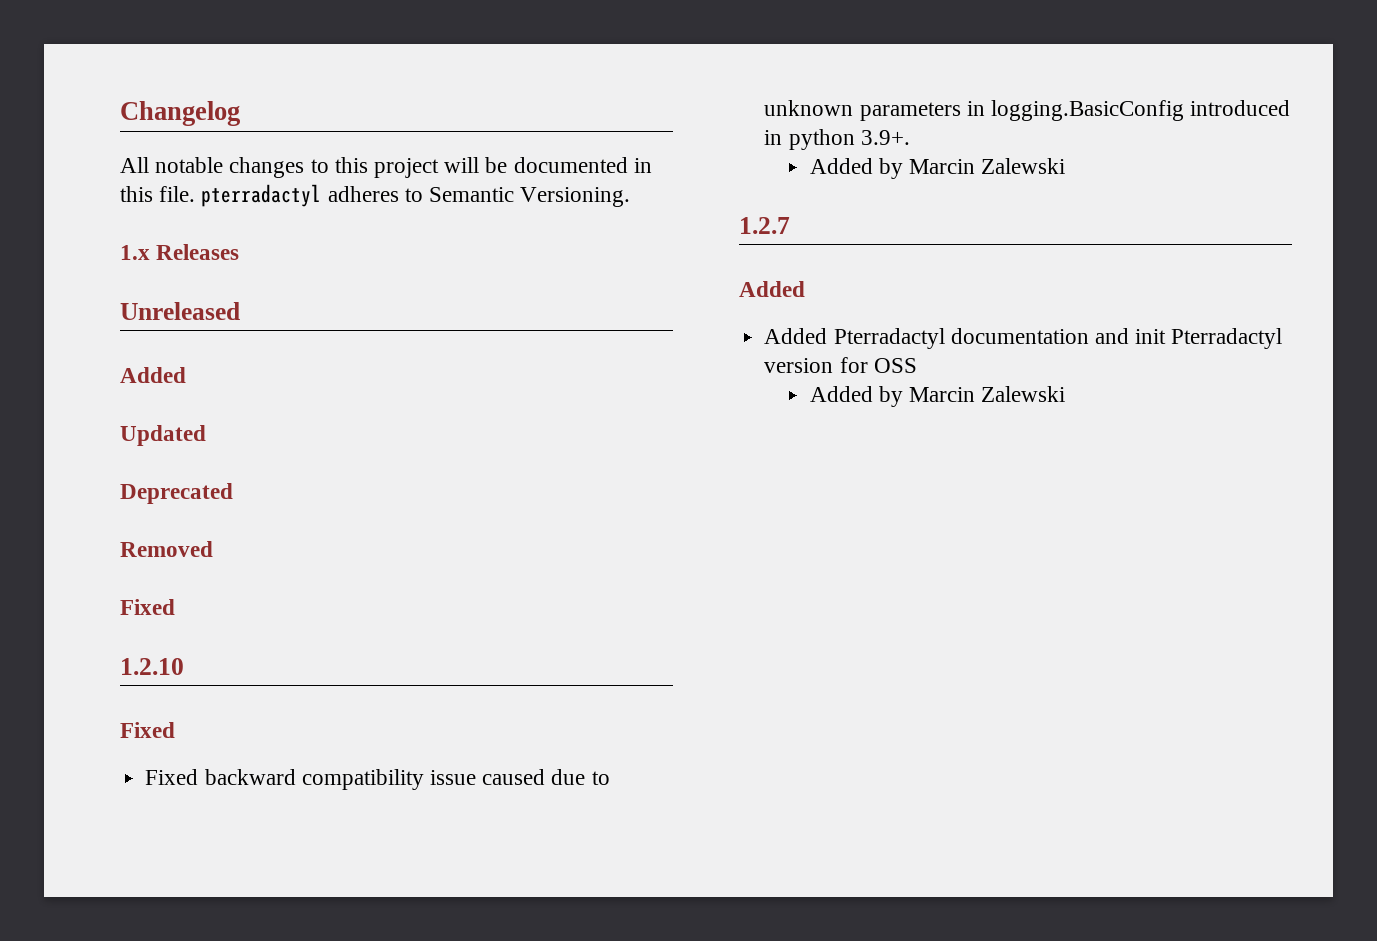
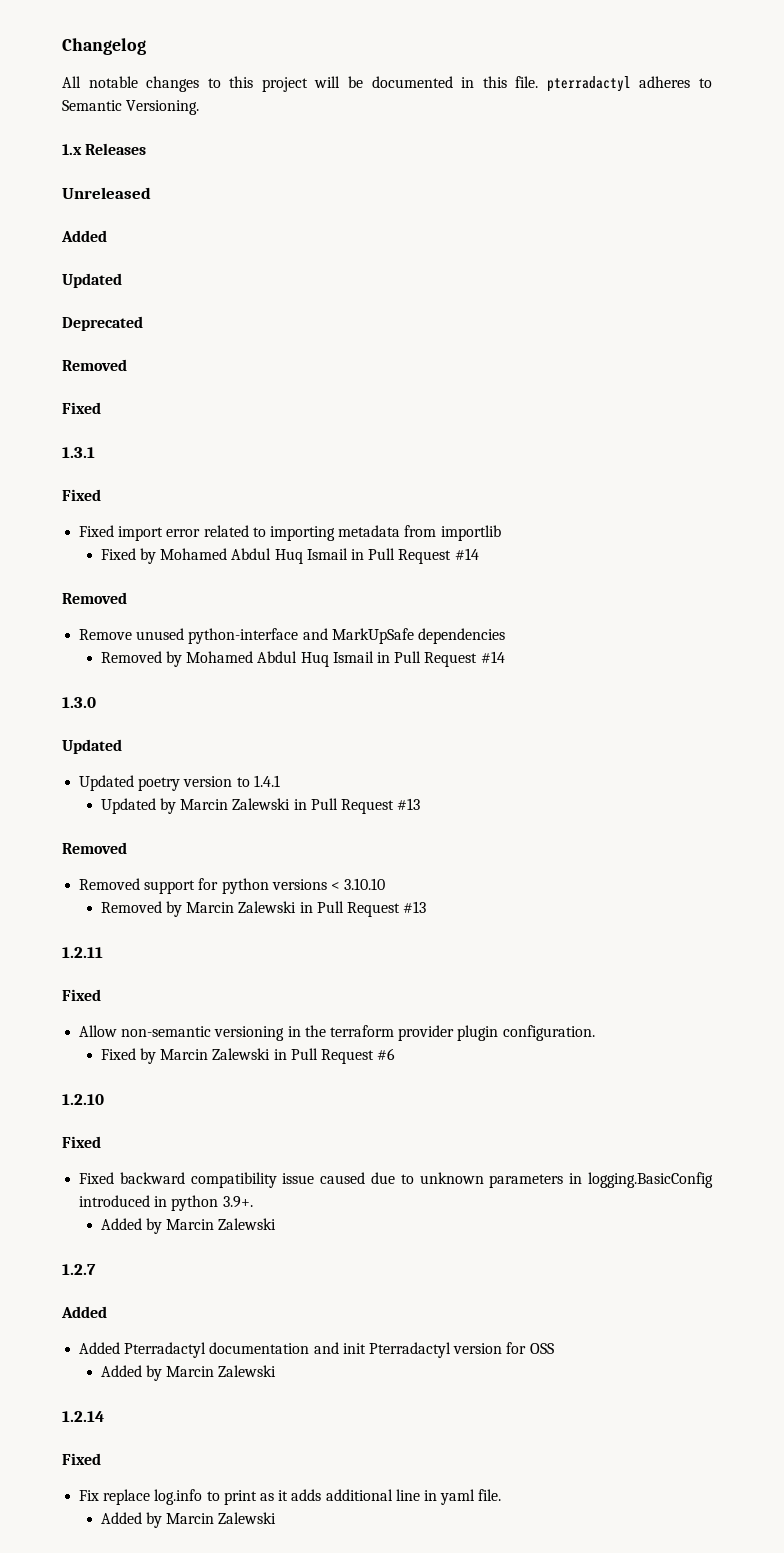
(175, 607) none -> [62,447,95,458] [62,489,101,501] [79,525,501,541] [100,548,479,564] [62,592,127,604] [79,628,505,644] [100,651,505,667] [62,697,96,708] [62,739,122,754] [79,775,280,791] [100,798,421,814] [62,842,127,854] [79,878,386,894] [100,901,427,917] [62,947,103,958] [62,989,101,1001] [79,1025,595,1041] [100,1048,396,1064] // 1.3.1 // Fixed // Fixed import error related to importing metadata from importlib // Fixed by Mohamed Abdul Huq Ismail in Pull Request #14 // Removed // Remove unused python-interface and MarkUpSafe dependencies // Removed by Mohamed Abdul Huq Ismail in Pull Request #14 // 1.3.0 // Updated // Updated poetry version to 1.4.1 // Updated by Marcin Zalewski in Pull Request #13 // Removed // Removed support for python versions < 3.10.10 // Removed by Marcin Zalewski in Pull Request #13 // 1.2.11 // Fixed // Allow non-semantic versioning in the terraform provider plugin configuration. // Fixed by Marcin Zalewski in Pull Request #6
(1066, 394) none -> [62,1411,104,1422] [62,1453,101,1465] [79,1489,502,1505] [100,1512,277,1528] // 1.2.14 // Fixed // Fix replace log.info to print as it adds additional line in yaml file. // Added by Marcin Zalewski

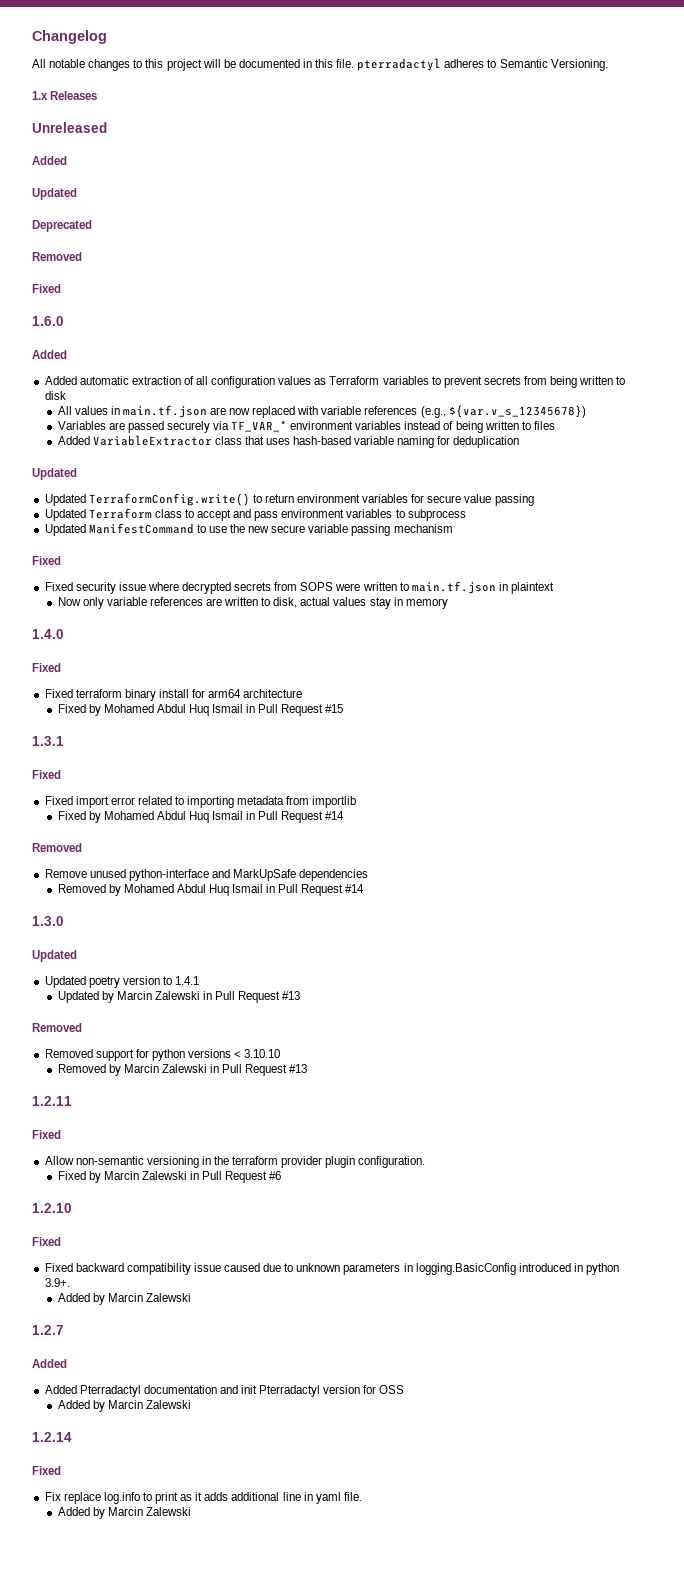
(101, 408) none -> [32,316,64,326] [32,350,67,359] [44,376,626,388] [44,391,66,400] [57,405,586,418] [57,420,555,433] [57,435,520,448] [32,468,77,480] [44,493,534,506] [44,508,466,521] [44,523,453,536] [32,556,61,565] [44,581,555,594] [57,597,448,609] [32,629,64,639] [32,663,61,672] [44,689,303,701] [57,704,344,716] // 1.6.0 // Added // Added automatic extraction of all configuration values as Terraform variables to prevent secrets from being written to disk // All values in main.tf.json are now replaced with variable references (e.g., ${var.v_s_12345678}) // Variables are passed securely via TF_VAR_* environment variables instead of being written to files // Added VariableExtractor class that uses hash-based variable naming for deduplication // Updated // Updated TerraformConfig.write() to return environment variables for secure value passing // Updated Terraform class to accept and pass environment variables to subprocess // Updated ManifestCommand to use the new secure variable passing mechanism // Fixed // Fixed security issue where decrypted secrets from SOPS were written to main.tf.json in plaintext // Now only variable references are written to disk, actual values stay in memory // 1.4.0 // Fixed // Fixed terraform binary install for arm64 architecture // Fixed by Mohamed Abdul Huq Ismail in Pull Request #15

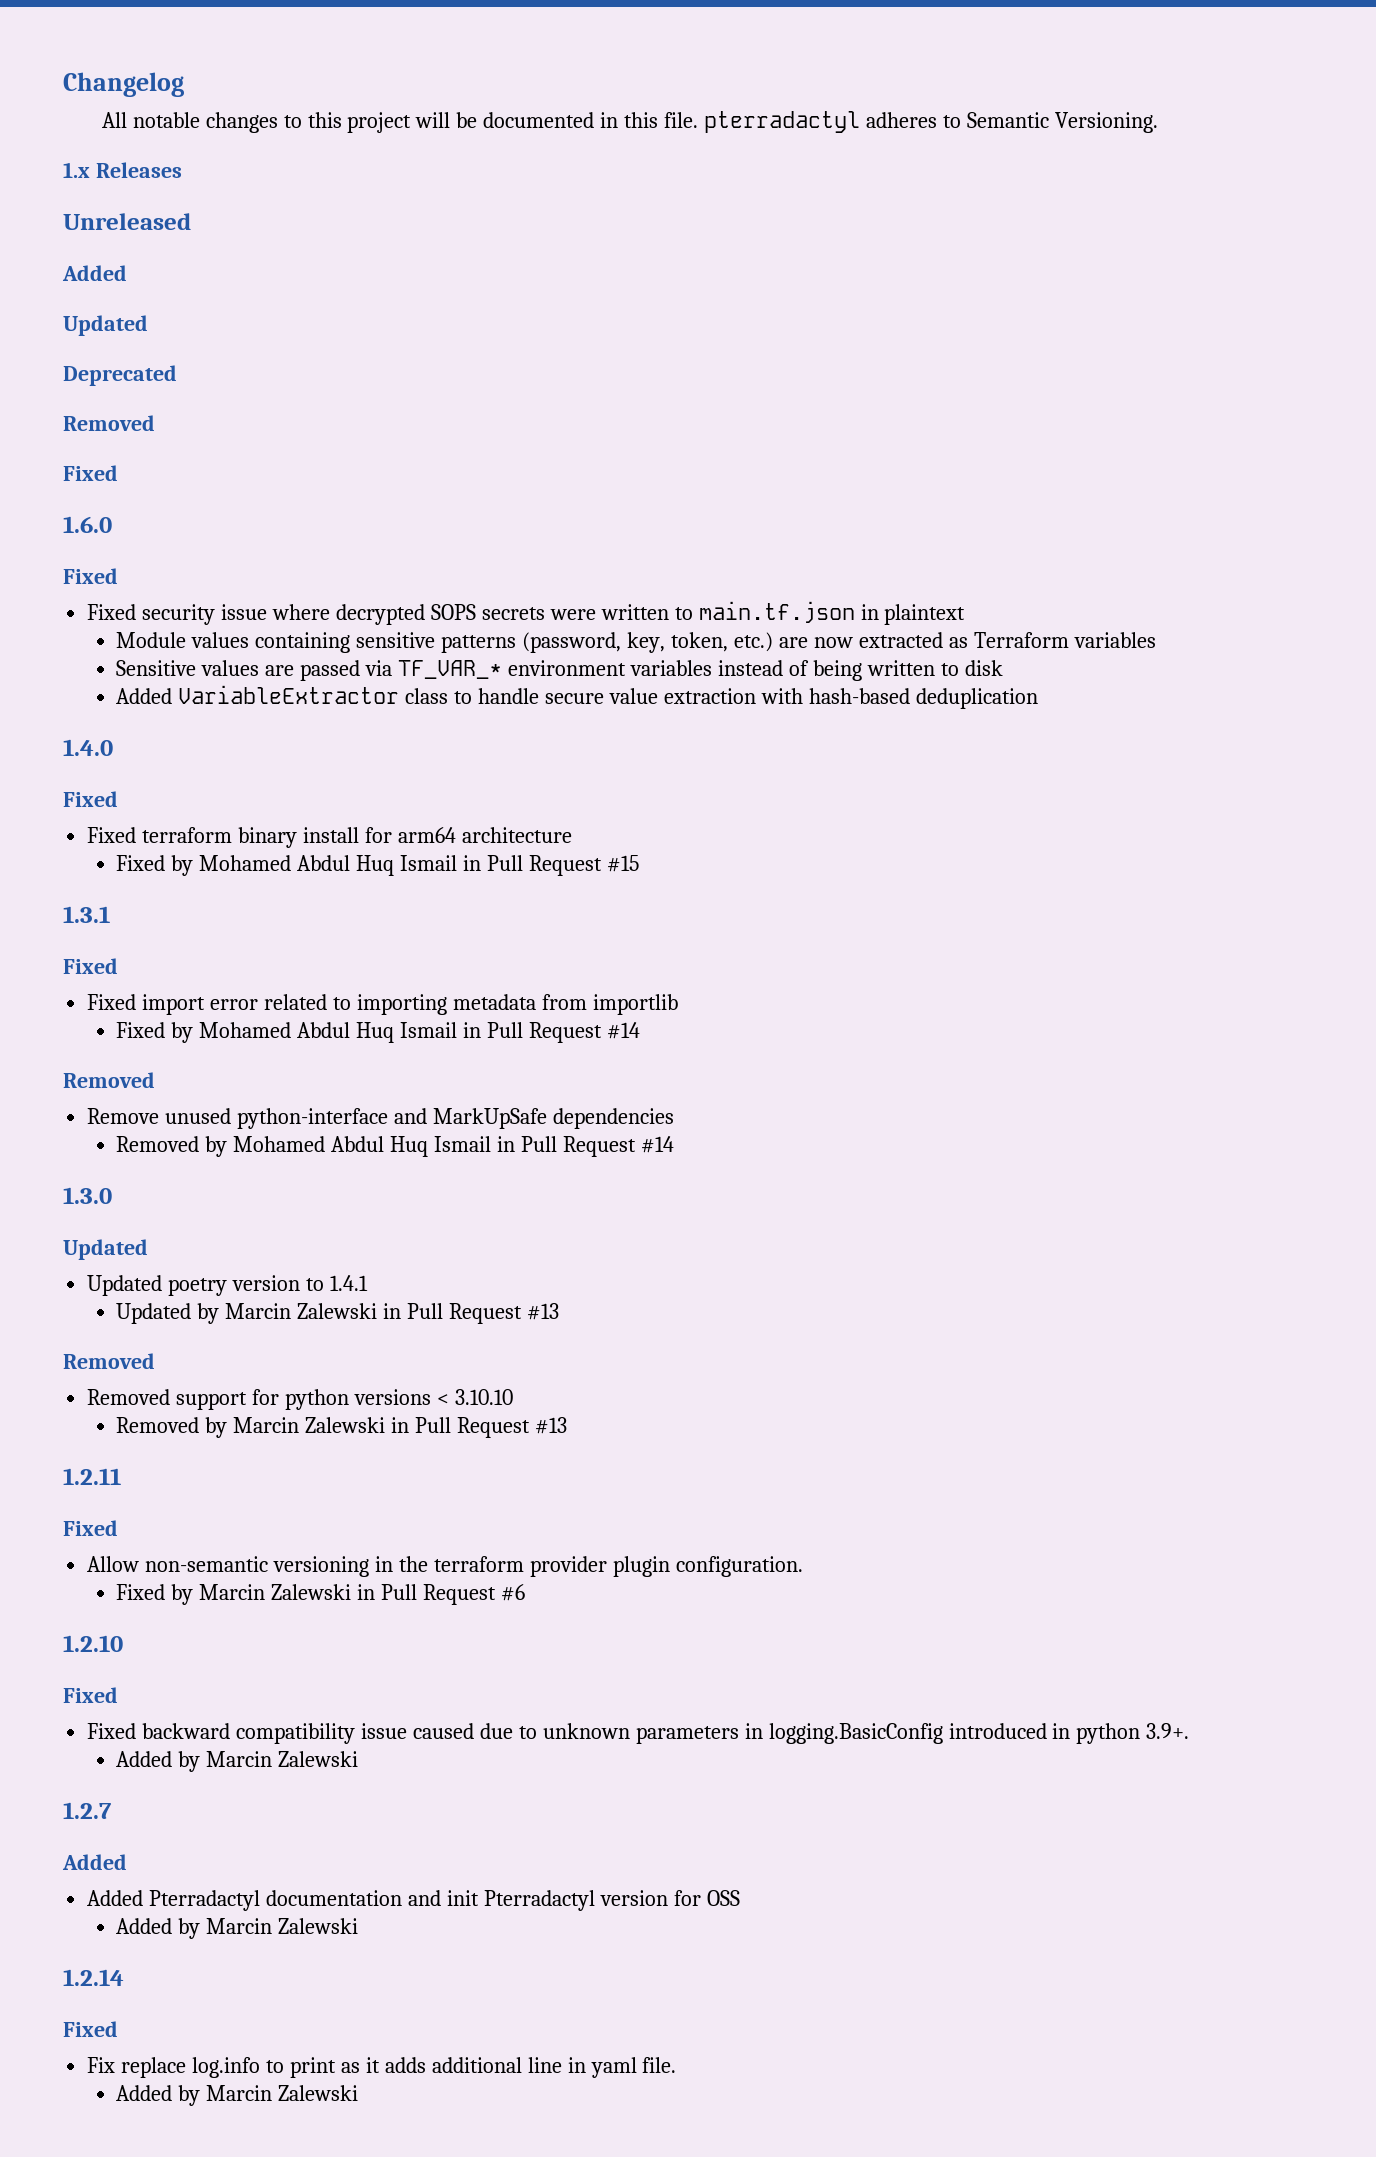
[32,350,67,359] [44,376,626,388] [44,391,66,400] [57,405,586,418] [57,421,106,430] Added // Added automatic extraction of all configuration values as Terraform variables to prevent secrets from being written to disk // All values in main.tf.json are now replaced with variable references (e.g., ${var.v_s_12345678}) // Variables -> [63,568,118,584] [87,601,966,625] [116,632,1156,653] [116,660,260,676] Fixed // Fixed security issue where decrypted SOPS secrets were written to main.tf.json in plaintext // Module values containing sensitive patterns (password, key, token, etc.) are now extracted as Terraform variables // Sensitive values
[166,421,210,433] securely -> (361, 670) none
[533,421,555,430] files -> [964,660,1003,676] disk
[244,436,520,448] [32,468,77,480] [44,493,534,506] [44,508,466,521] [44,523,453,536] [32,556,61,565] [44,581,555,594] [57,597,448,609] that uses hash-based variable naming for deduplication // Updated // Updated TerraformConfig.write() to return environment variables for secure value passing // Updated Terraform class to accept and pass environment variables to subprocess // Updated ManifestCommand to use the new secure variable passing mechanism // Fixed // Fixed security issue where decrypted secrets from SOPS were written to main.tf.json in plaintext // Now only variable references are written to disk, actual values stay in memory -> [454,688,1038,709] to handle secure value extraction with hash-based deduplication

